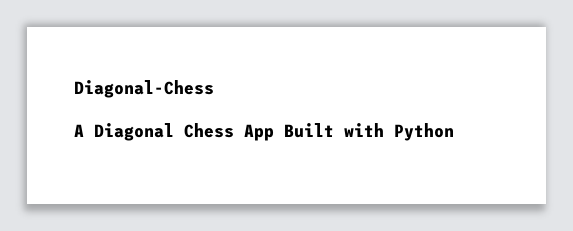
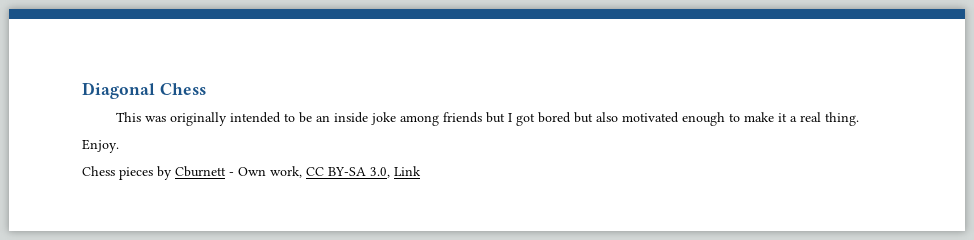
[74,80,214,98] [74,124,84,137] Diagonal-Chess // A -> (82, 90) none
[244,123,454,141] App Built with Python -> [115,112,859,126] [82,139,119,153] [82,166,421,180] // This was originally intended to be an inside joke among friends but I got bored but also motivated enough to make it a real thing. // Enjoy. // Chess pieces by Cburnett - Own work, CC BY-SA 3.0, Link

